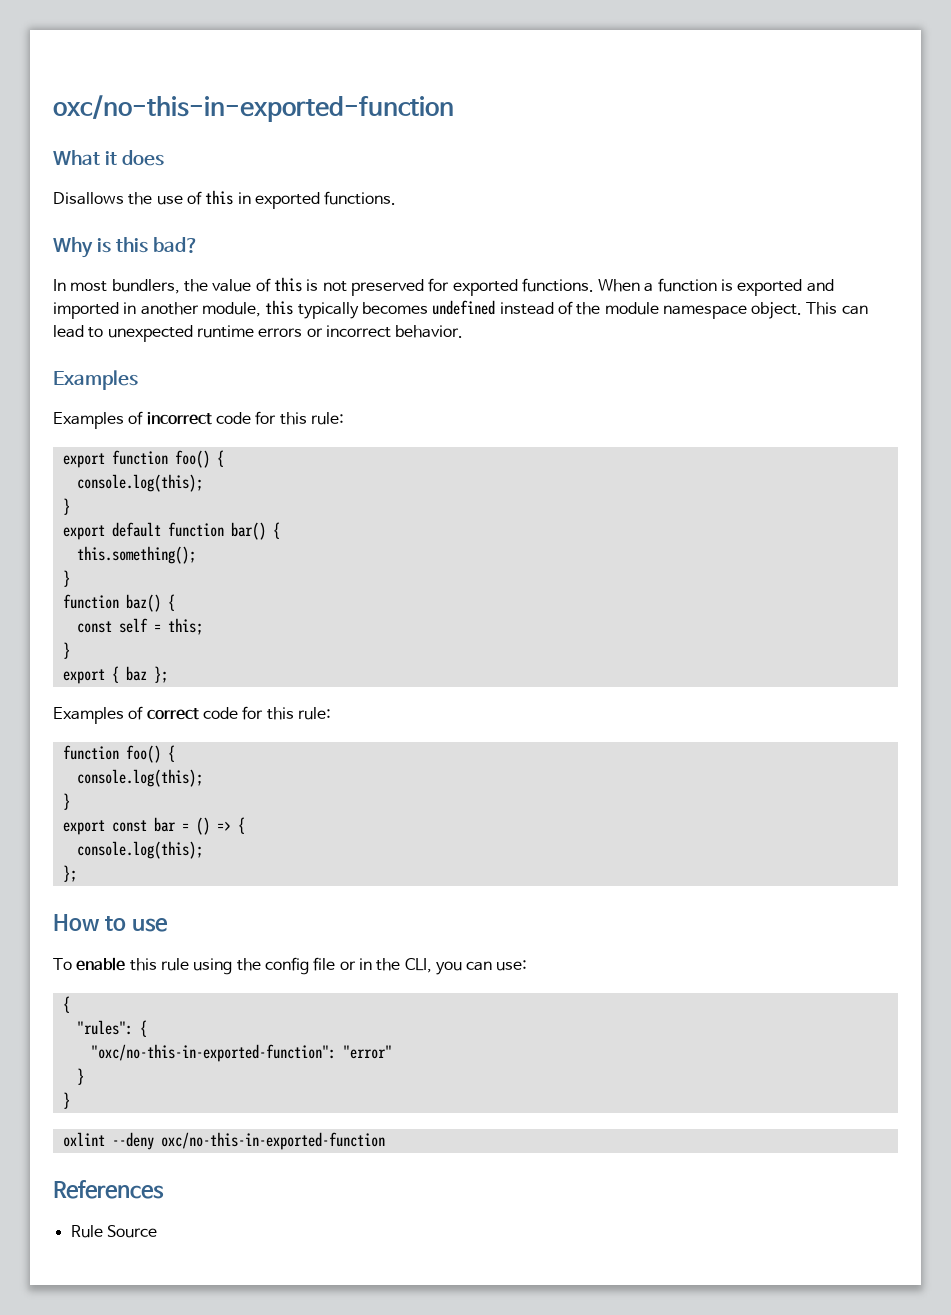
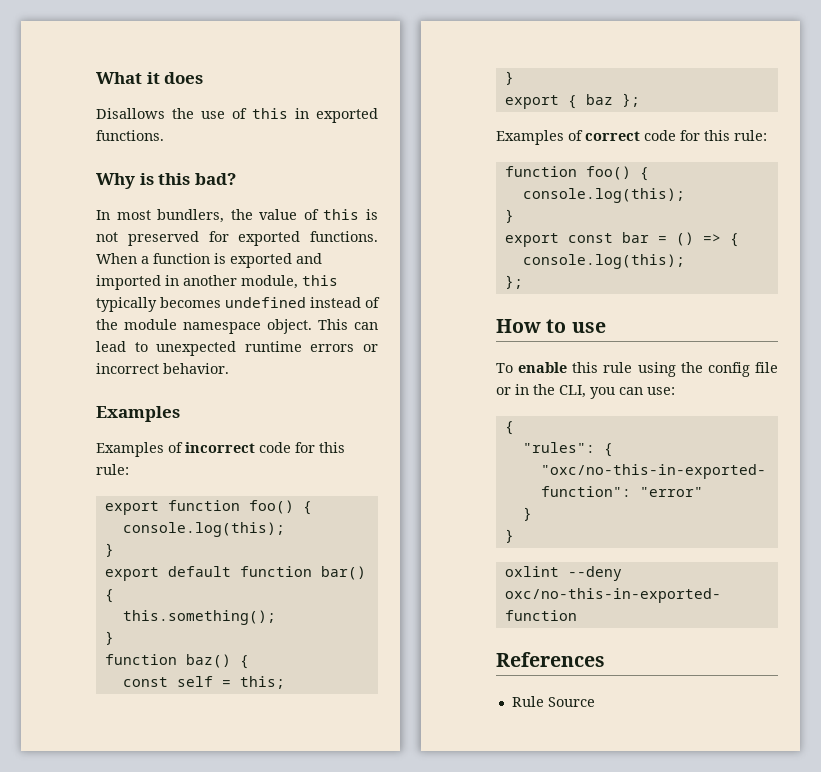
[53,95,454,122] oxc/no-this-in-exported-function // -> (96, 78) none

